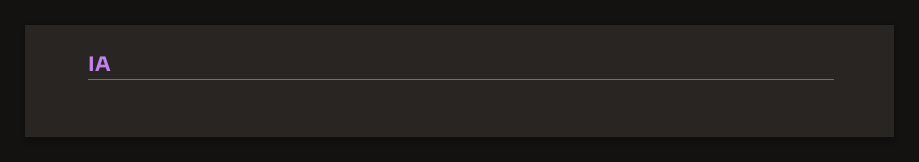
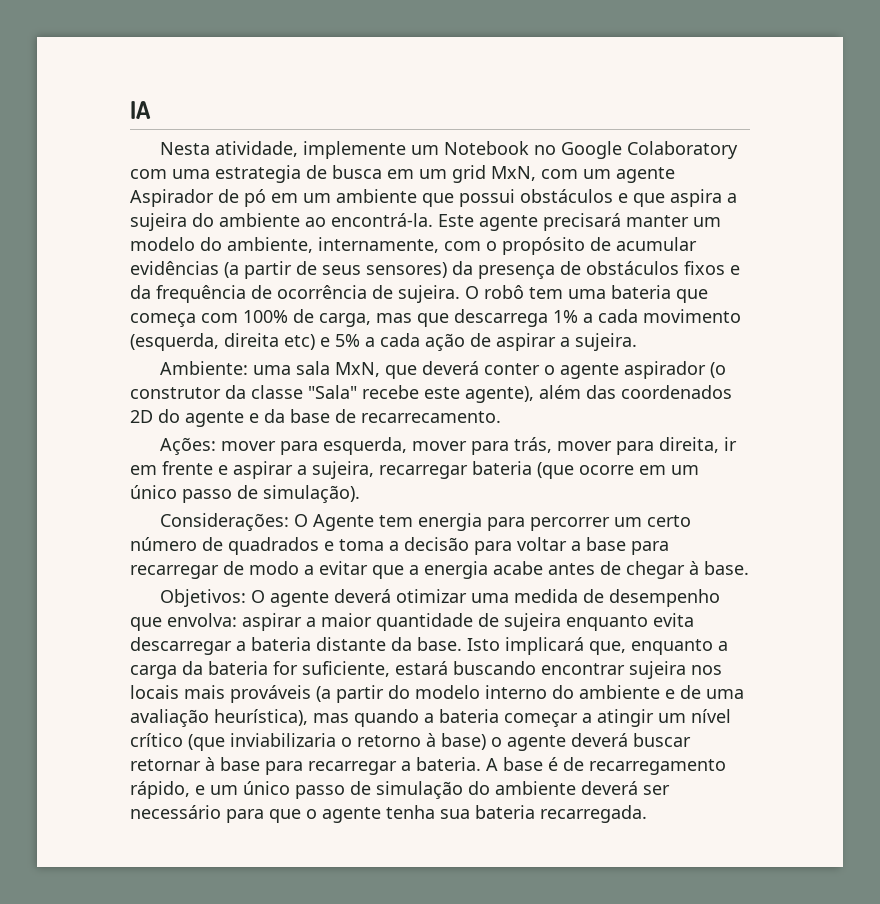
(111, 63) none -> [159,141,738,159] [130,165,675,183] [130,189,737,207] [130,213,721,231] [130,237,697,255] [130,261,740,279] [130,285,708,303] [130,309,741,327] [130,333,637,351] [159,361,726,379] [130,385,732,403] [130,409,501,427] [159,437,737,455] [130,461,699,479] [130,485,360,503] [159,513,691,531] [130,537,669,555] [130,561,749,579] [159,589,720,607] [130,613,694,631] [130,637,728,655] [130,661,722,679] [130,685,744,703] [130,709,731,727] [130,733,691,751] [130,757,726,775] [130,781,670,799] [130,805,647,823] // Nesta atividade, implemente um Notebook no Google Colaboratory com uma estrategia de busca em um grid MxN, com um agente Aspirador de pó em um ambiente que possui obstáculos e que aspira a sujeira do ambiente ao encontrá-la. Este agente precisará manter um modelo do ambiente, internamente, com o propósito de acumular evidências (a partir de seus sensores) da presença de obstáculos fixos e da frequência de ocorrência de sujeira. O robô tem uma bateria que começa com 100% de carga, mas que descarrega 1% a cada movimento (esquerda, direita etc) e 5% a cada ação de aspirar a sujeira. // Ambiente: uma sala MxN, que deverá conter o agente aspirador (o construtor da classe "Sala" recebe este agente), além das coordenados 2D do agente e da base de recarrecamento. // Ações: mover para esquerda, mover para trás, mover para direita, ir em frente e aspirar a sujeira, recarregar bateria (que ocorre em um único passo de simulação). // Considerações: O Agente tem energia para percorrer um certo número de quadrados e toma a decisão para voltar a base para recarregar de modo a evitar que a energia acabe antes de chegar à base. // Objetivos: O agente deverá otimizar uma medida de desempenho que envolva: aspirar a maior quantidade de sujeira enquanto evita descarregar a bateria distante da base. Isto implicará que, enquanto a carga da bateria for suficiente, estará buscando encontrar sujeira nos locais mais prováveis (a partir do modelo interno do ambiente e de uma avaliação heurística), mas quando a bateria começar a atingir um nível crítico (que inviabilizaria o retorno à base) o agente deverá buscar retornar à base para recarregar a bateria. A base é de recarregamento rápido, e um único passo de simulação do ambiente deverá ser necessário para que o agente tenha sua bateria recarregada.

